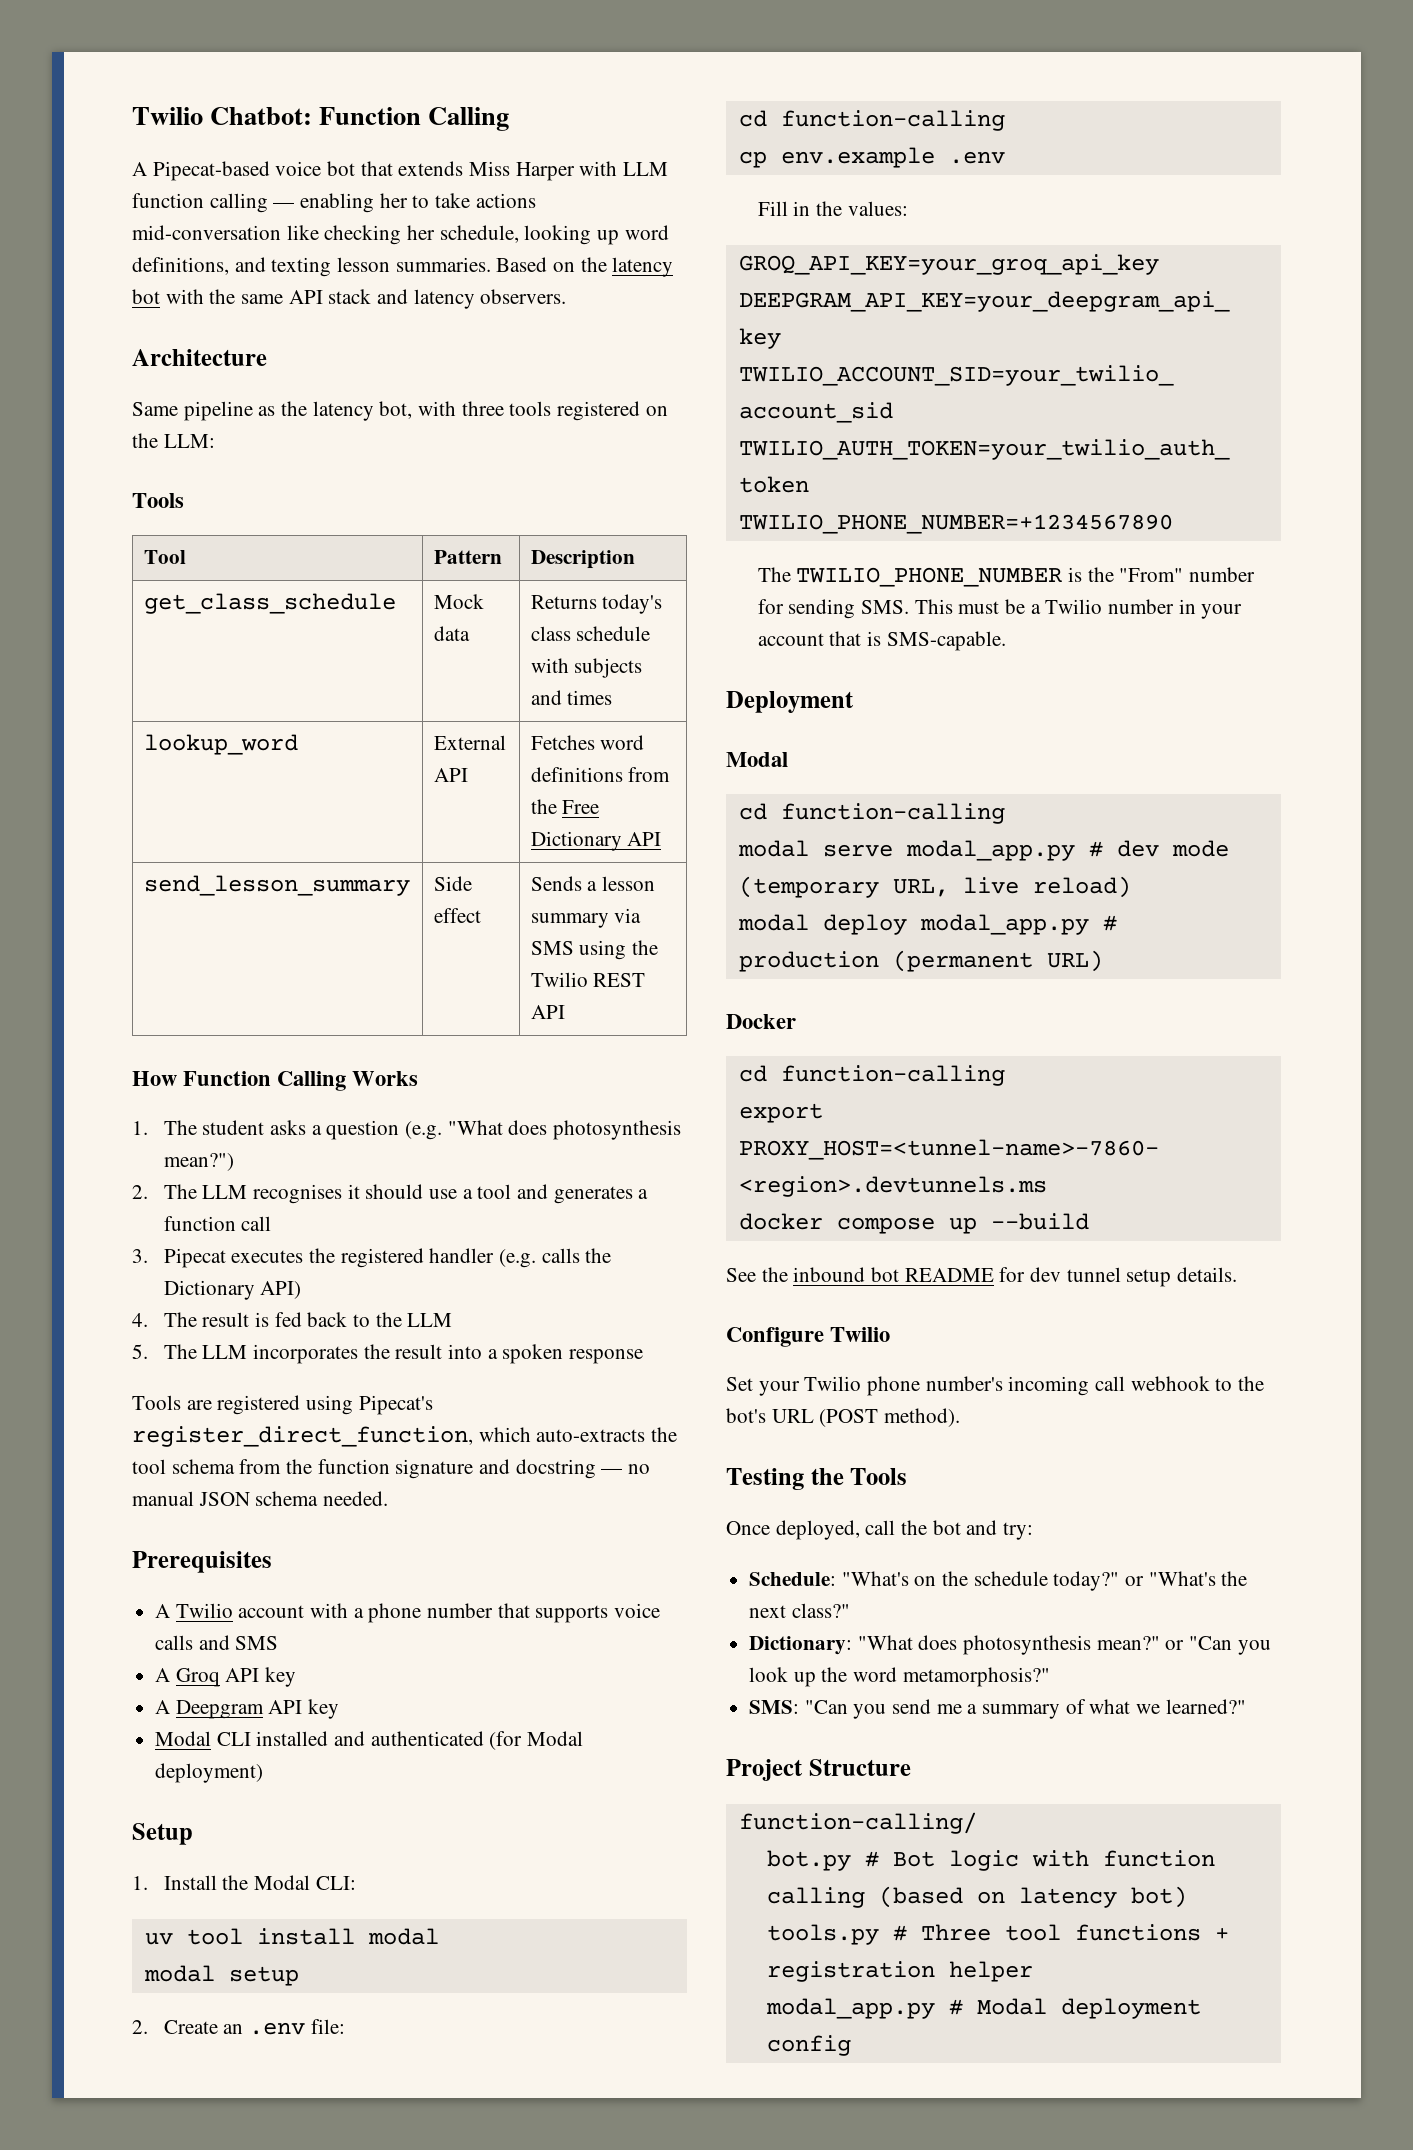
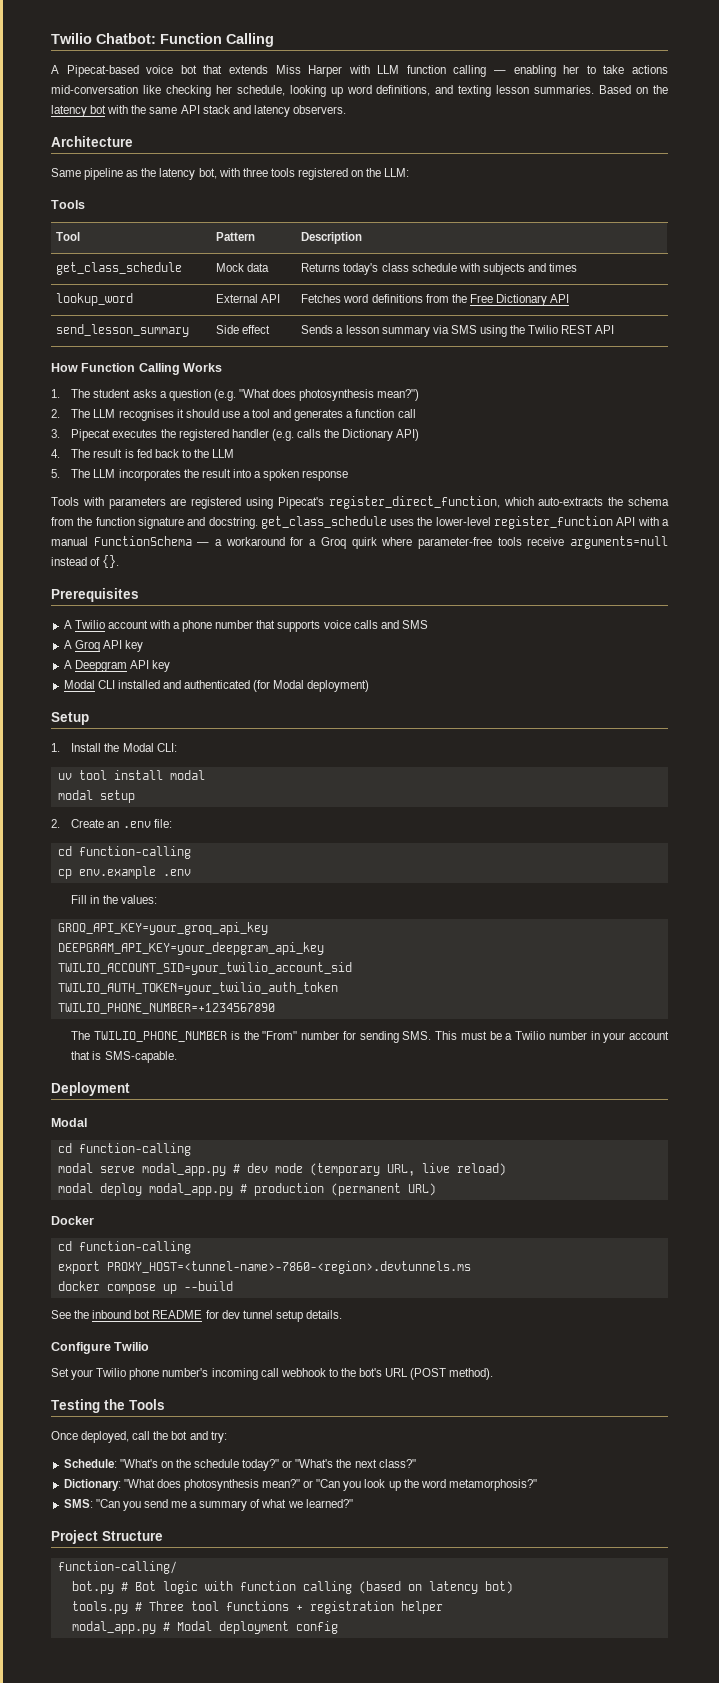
(181, 1402) none -> [82,497,166,509] with parameters
[132,1459,166,1474] tool -> (624, 501) none
[515,1459,651,1479] [132,1491,389,1506] docstring — no manual JSON schema needed. -> [208,516,669,529] [51,536,668,549] [51,555,120,568] docstring. get_class_schedule uses the lower-level register_function API with a manual FunctionSchema — a workaround for a Groq quirk where parameter-free tools receive arguments=null instead of {}.

